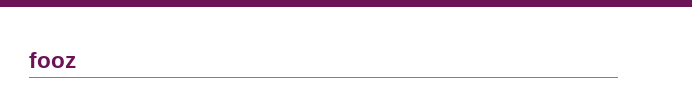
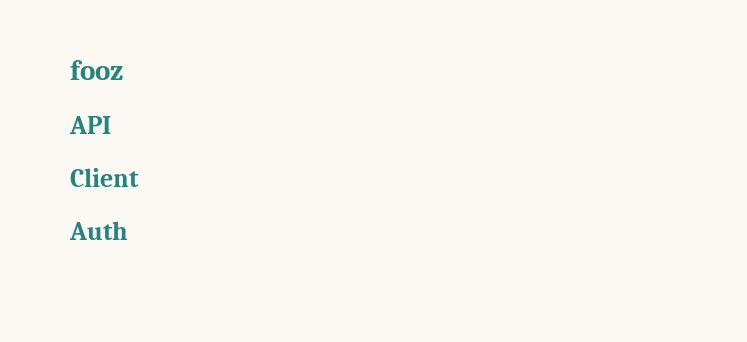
(76, 60) none -> [69,116,111,134] [70,168,139,187] [69,221,128,240] // API // Client // Auth

